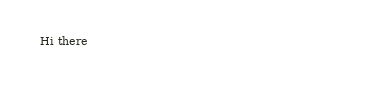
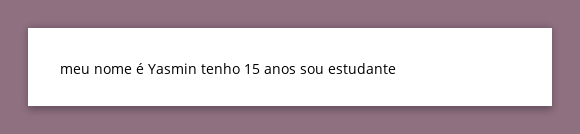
[40,36,88,45] Hi there -> [60,63,396,74] meu nome é Yasmin tenho 15 anos sou estudante

